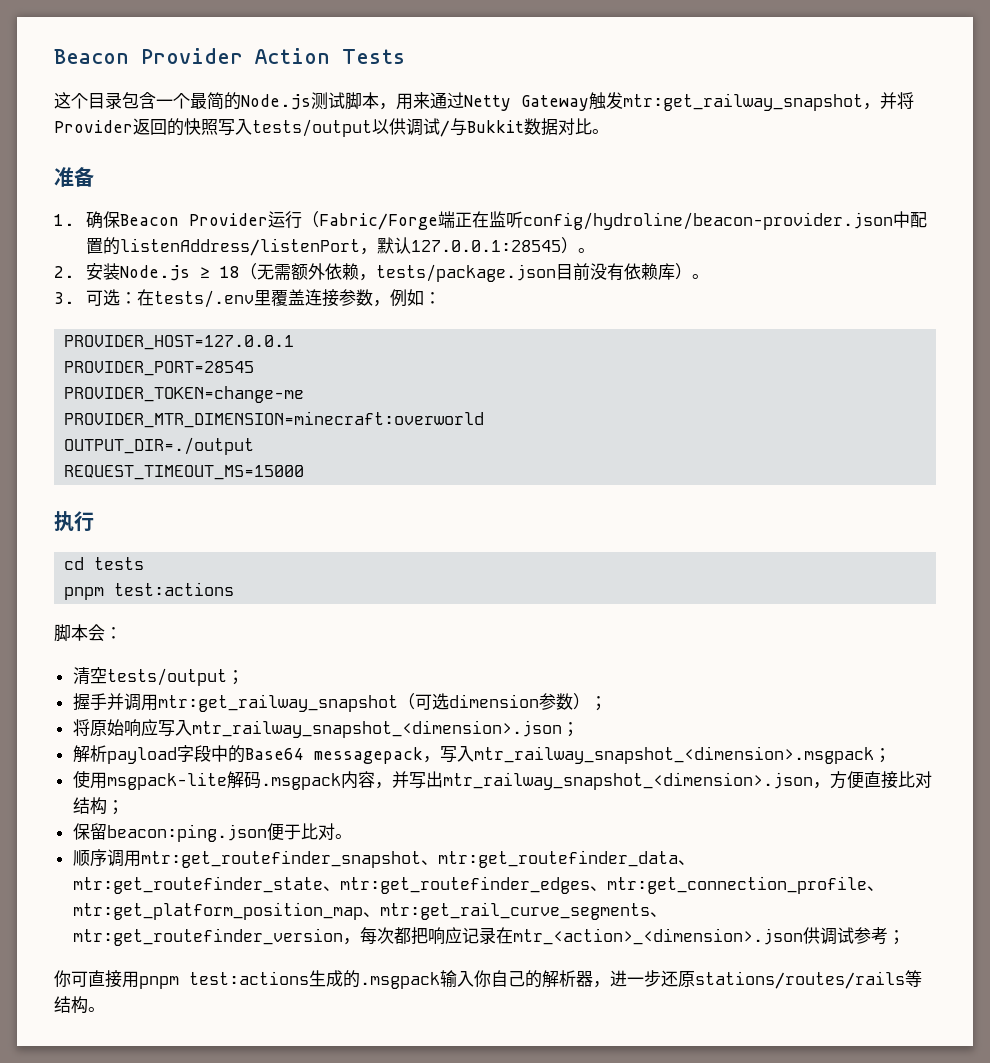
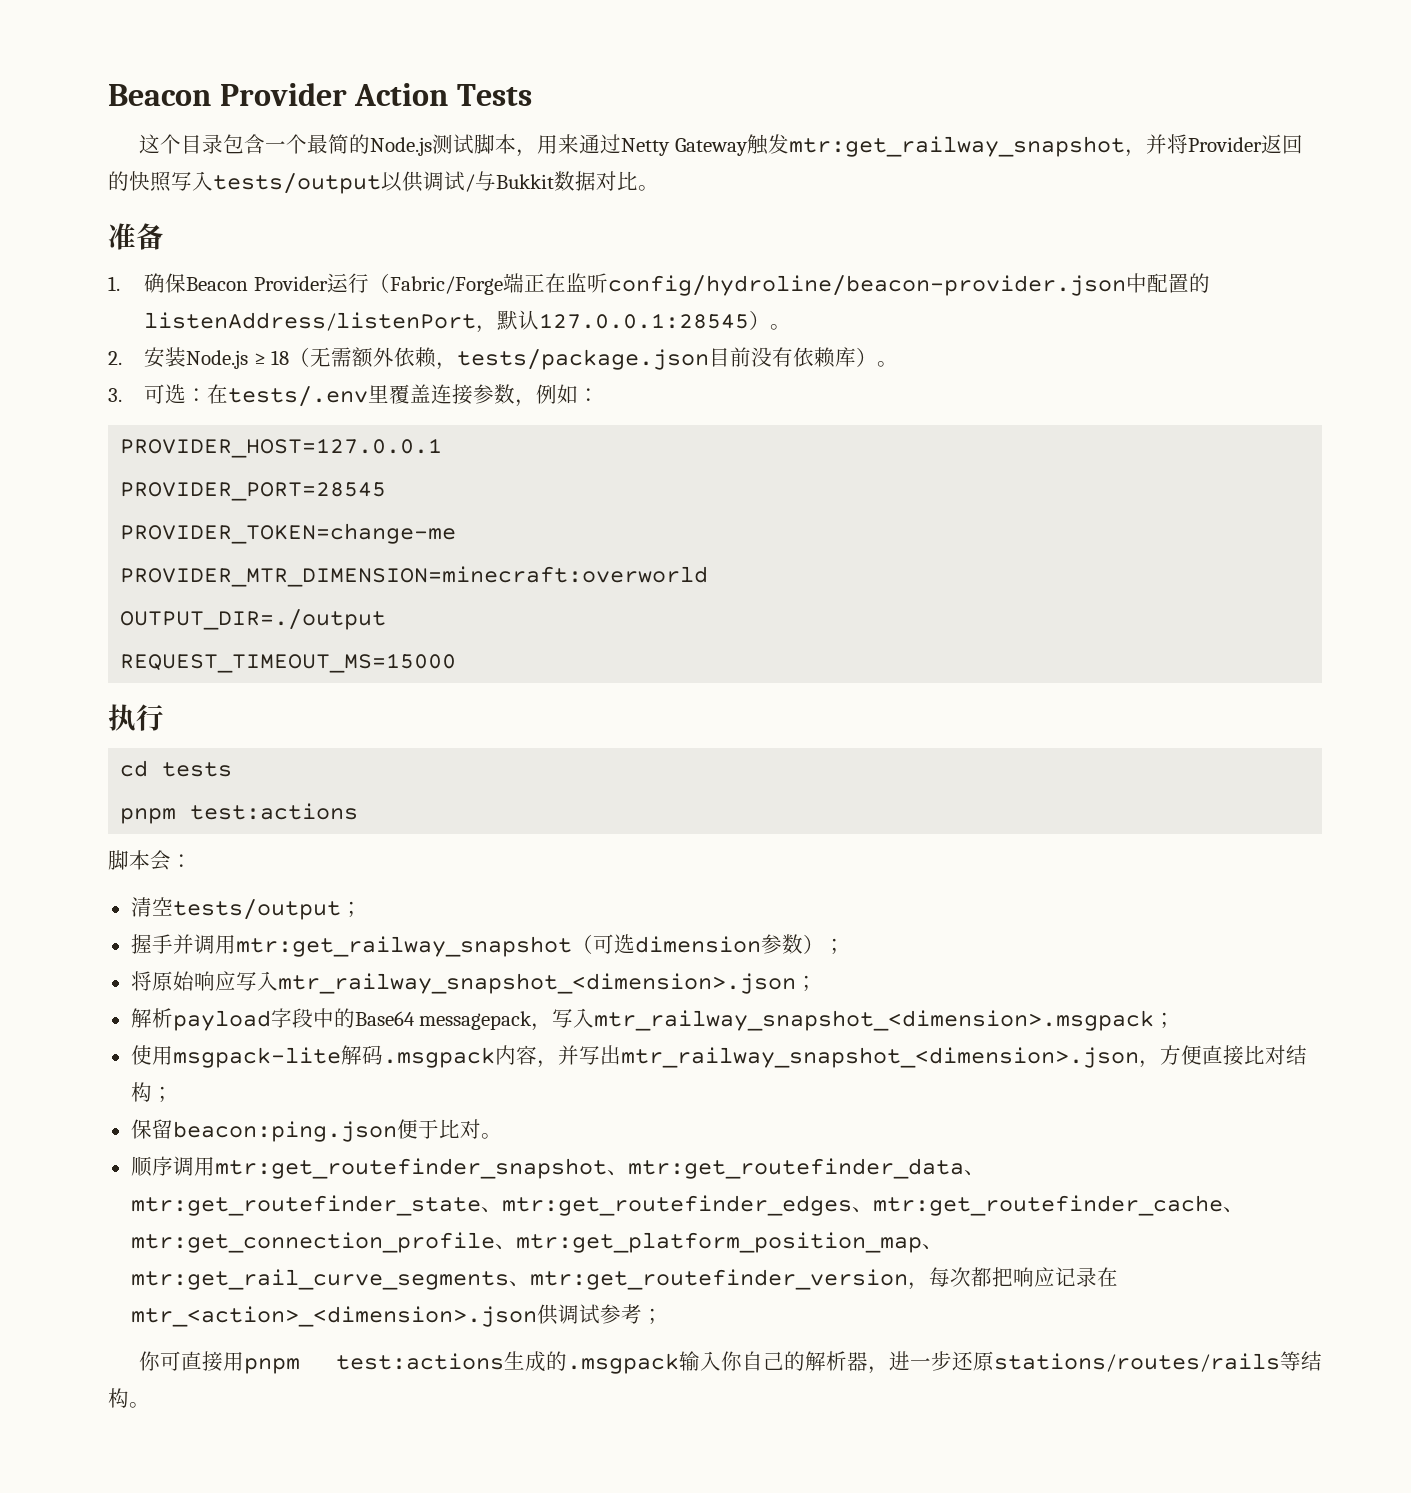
(607, 888) none -> [872,1195,1244,1216] mtr:get_routefinder_cache、

